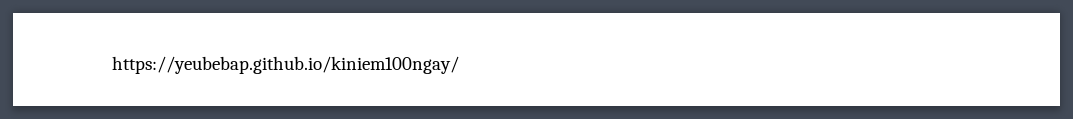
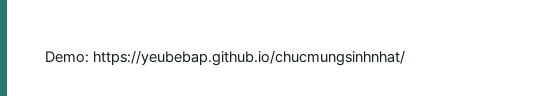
[112,56,459,74] https://yeubebap.github.io/kiniem100ngay/ -> [45,50,406,66] Demo: https://yeubebap.github.io/chucmungsinhnhat/

